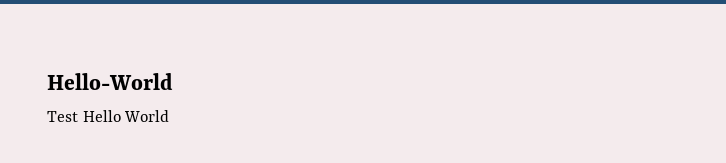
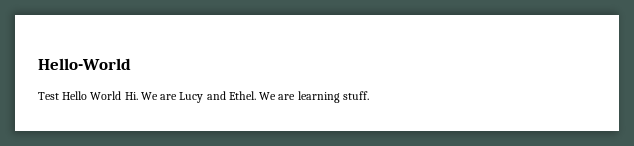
(170, 116) none -> [124,91,369,103] Hi. We are Lucy and Ethel. We are learning stuff.

